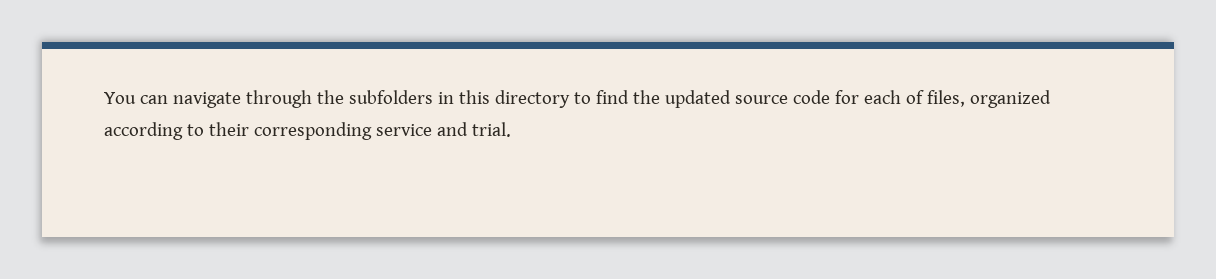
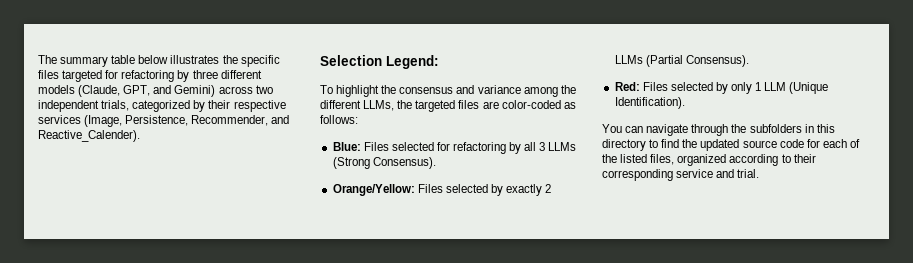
(104, 98) none -> [38,55,280,67] [38,70,262,82] [38,85,273,97] [38,100,286,112] [38,115,290,127] [38,130,140,142] [320,55,439,69] [320,85,576,97] [320,100,576,112] [320,115,358,124] [332,142,577,154] [332,157,436,169] [332,184,552,196] [614,55,749,67] [614,82,829,94] [614,97,685,109] The summary table below illustrates the specific files targeted for refactoring by three different models (Claude, GPT, and Gemini) across two independent trials, categorized by their respective services (Image, Persistence, Recommender, and Reactive_Calender). // Selection Legend: // To highlight the consensus and variance among the different LLMs, the targeted files are color-coded as follows: // Blue: Files selected for refactoring by all 3 LLMs (Strong Consensus). // Orange/Yellow: Files selected by exactly 2 LLMs (Partial Consensus). // Red: Files selected by only 1 LLM (Unique Identification). //
(924, 97) none -> [602,154,648,163] the listed

